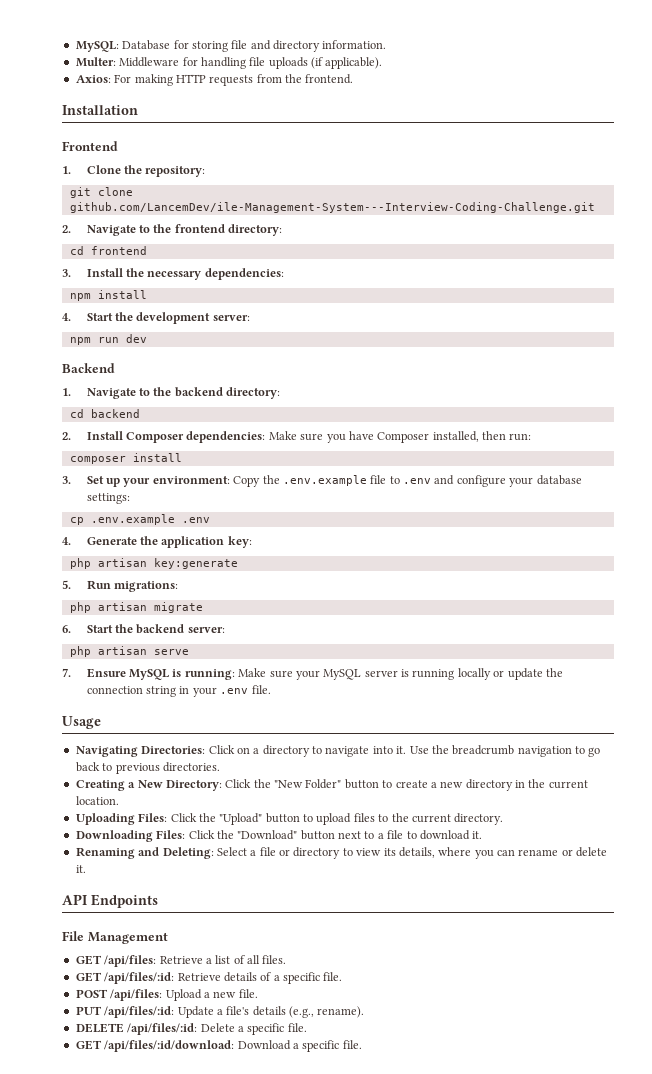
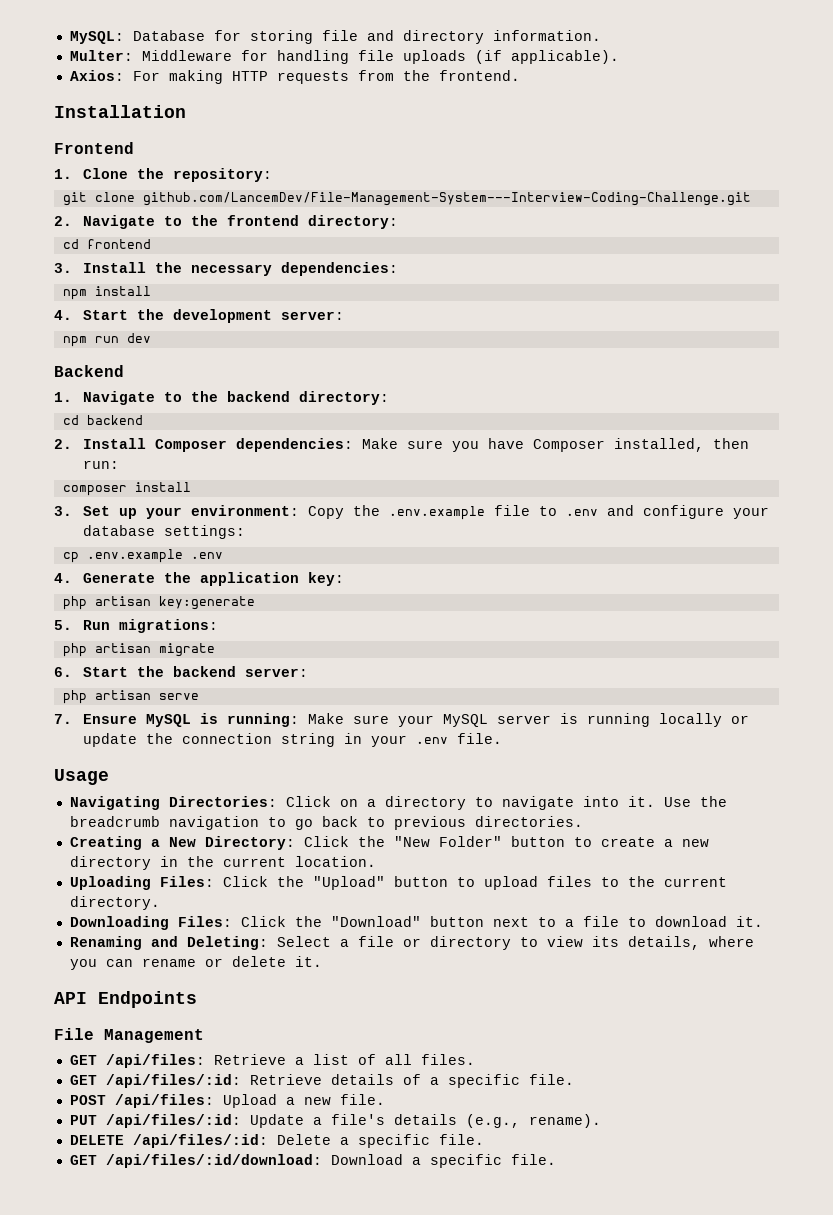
[69,202,595,213] github.com/LancemDev/ile-Management-System---Interview-Coding-Challenge.git -> [142,192,751,206] github.com/LancemDev/File-Management-System---Interview-Coding-Challenge.git

